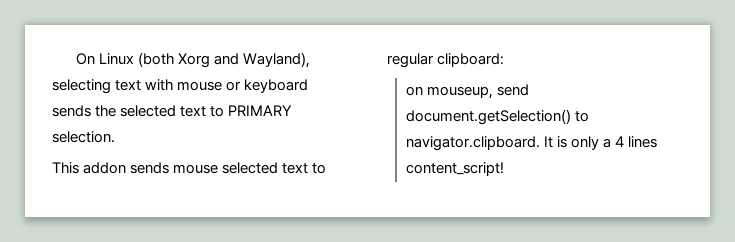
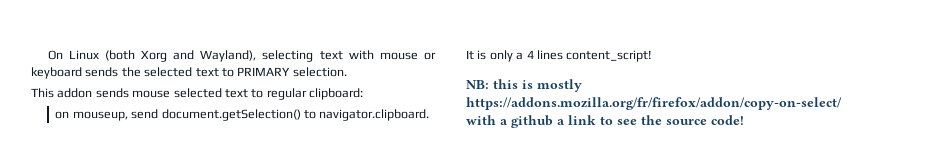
(540, 143) none -> (430, 115) //
(504, 169) none -> [466,79,582,92] [466,97,842,110] [466,115,744,128] // NB: this is mostly https://addons.mozilla.org/fr/firefox/addon/copy-on-select/ with a github a link to see the source code!

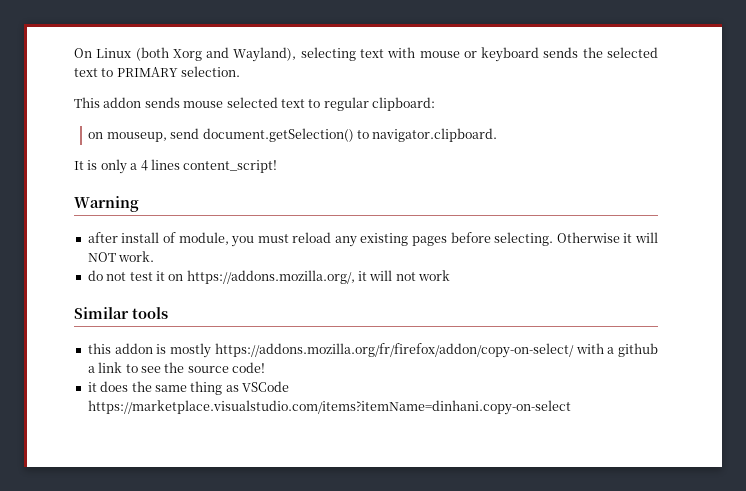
[466,79,518,89] NB: this -> [74,196,139,212] [87,232,658,247] [87,251,155,262] [87,270,451,284] [74,307,168,319] [87,343,153,354] Warning // after install of module, you must reload any existing pages before selecting. Otherwise it will NOT work. // do not test it on https://addons.mozilla.org/, it will not work // Similar tools // this addon
(744, 120) none -> [87,381,289,395] [87,400,571,415] // it does the same thing as VSCode https://marketplace.visualstudio.com/items?itemName=dinhani.copy-on-select

